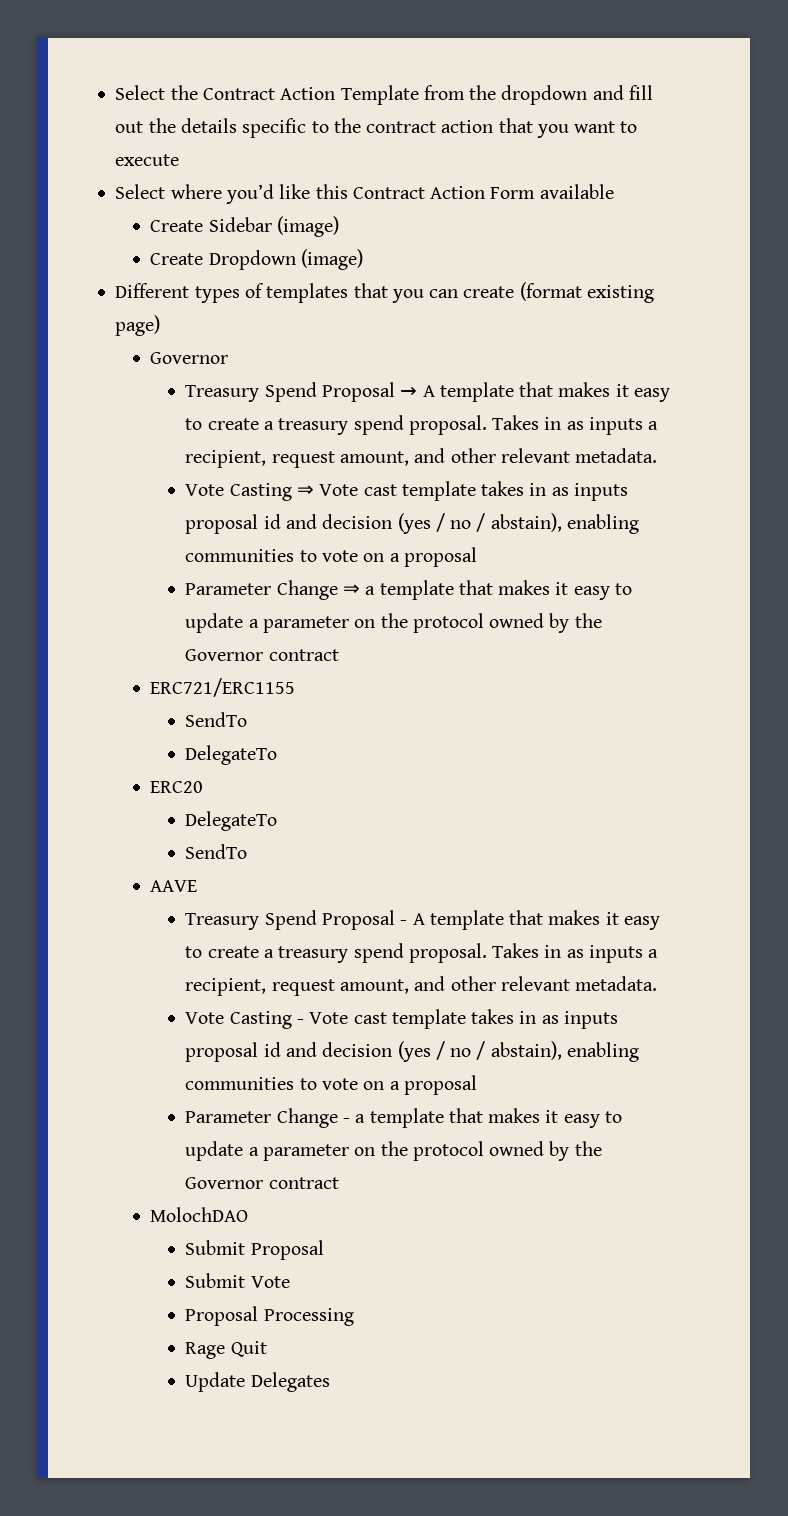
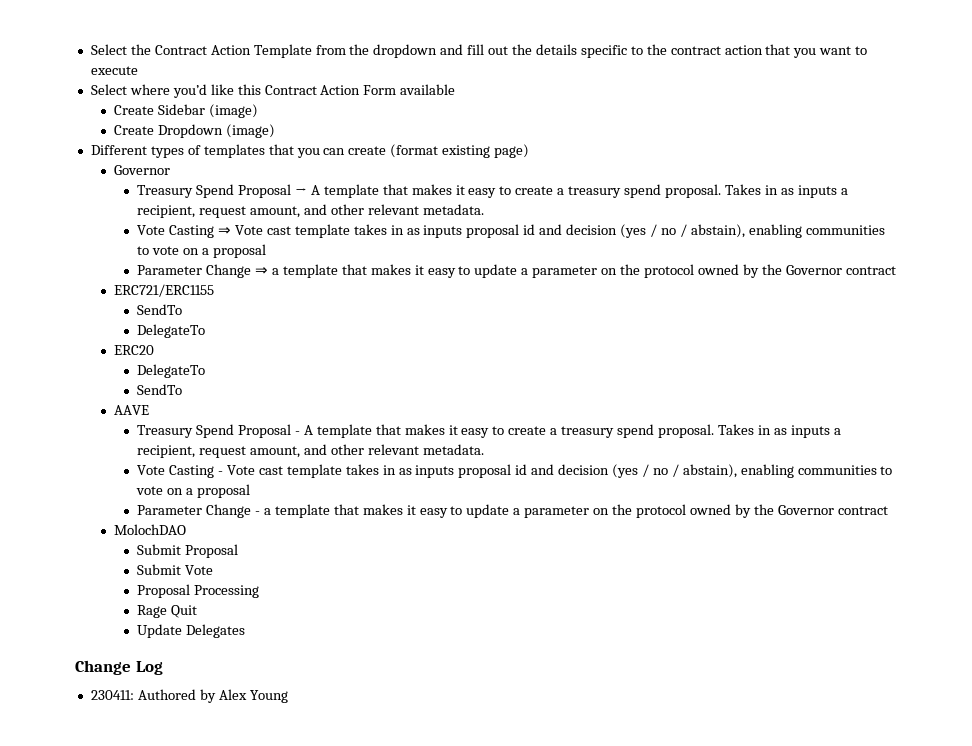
(330, 1382) none -> [75,660,163,675] [90,689,288,703] // Change Log // 230411: Authored by Alex Young

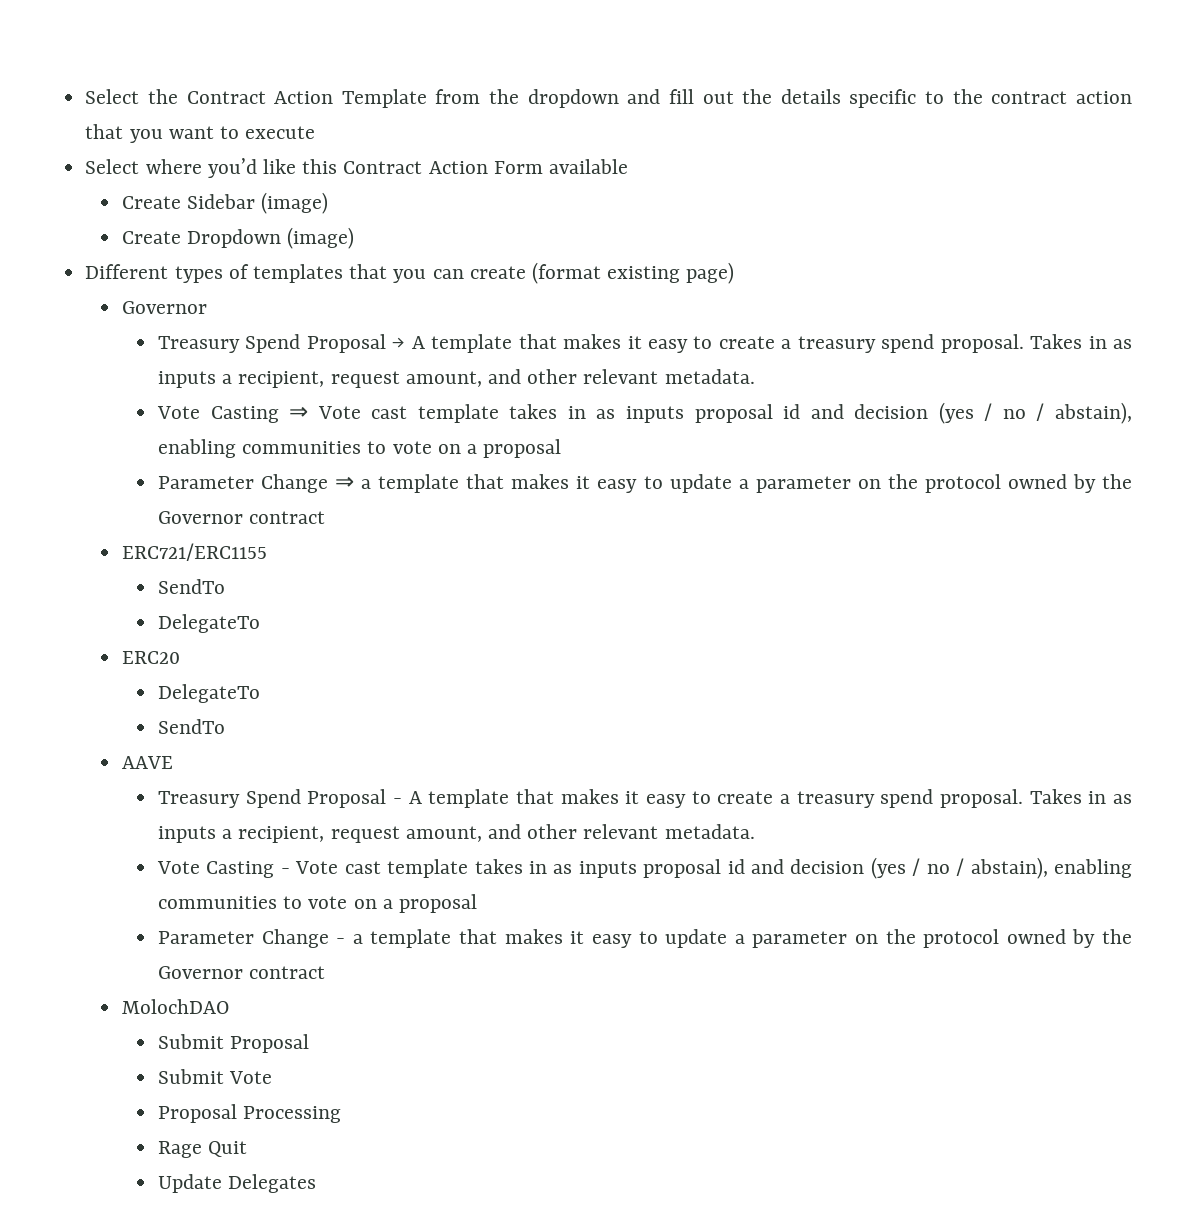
[75,660,163,675] [90,689,288,703] // Change Log // 230411: Authored by Alex Young -> (317, 1183) none

